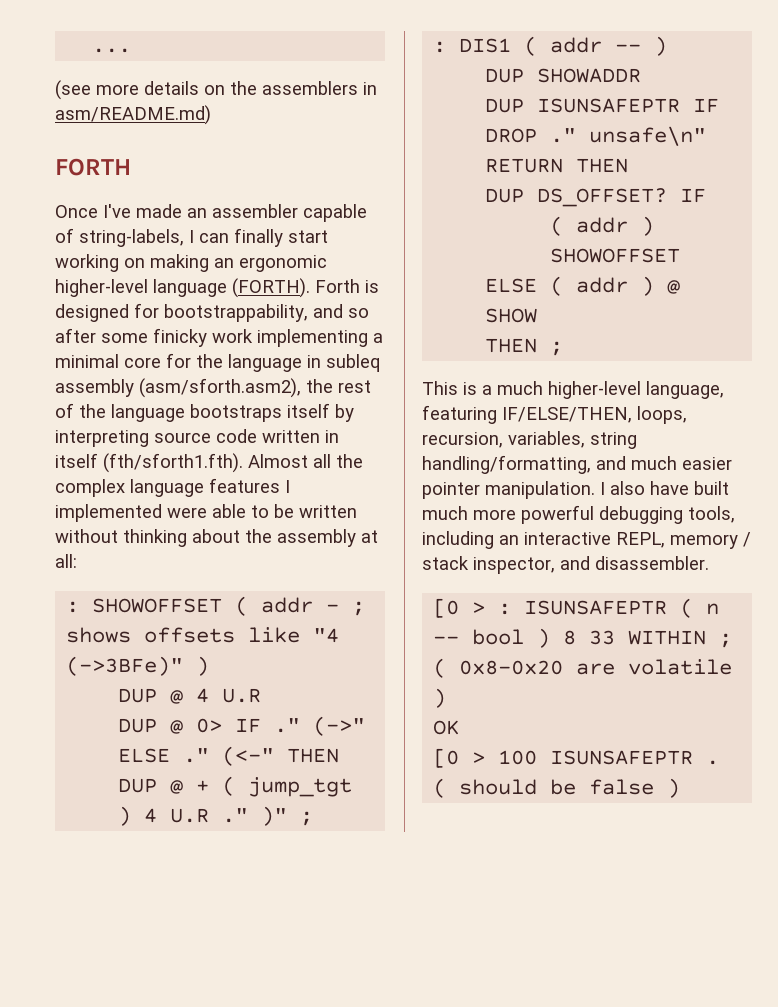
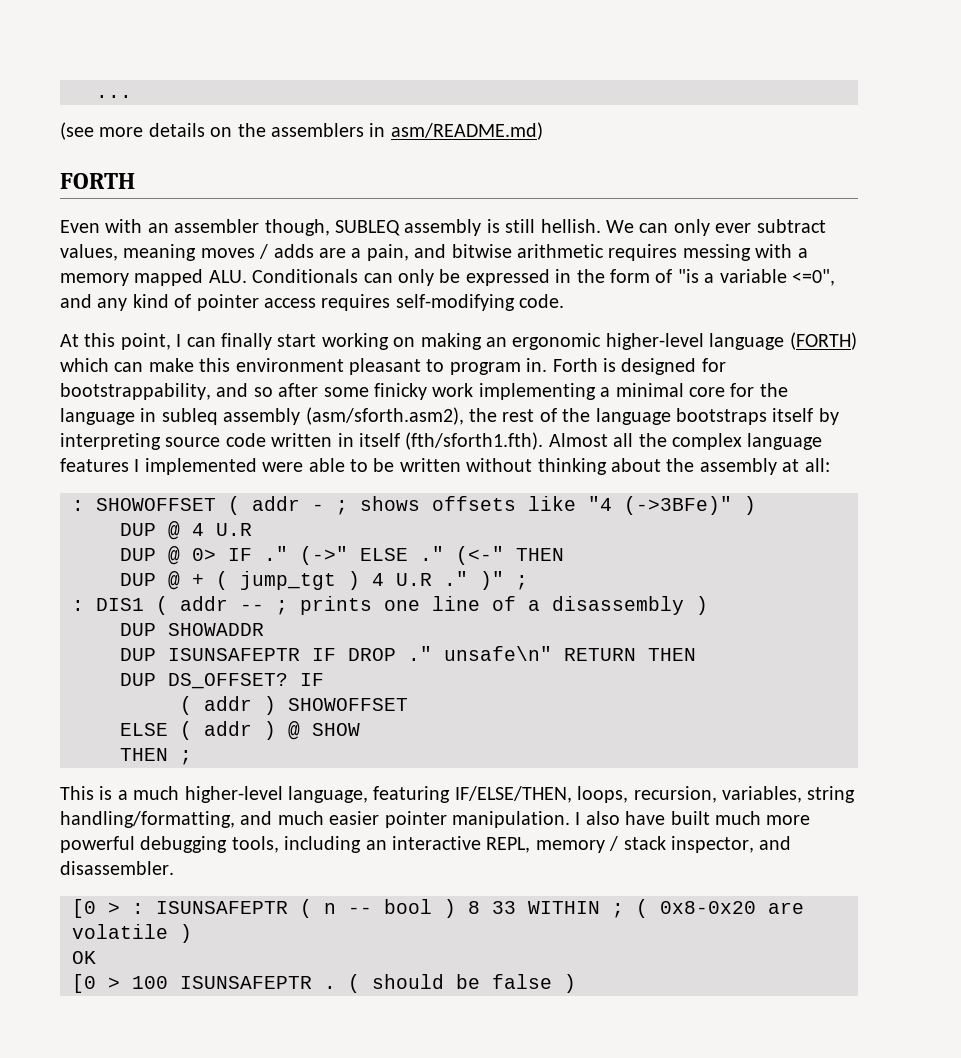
[55,204,367,222] [55,228,184,247] Once I've made an assembler capable of string-labels, -> [60,219,826,236] [60,244,808,261] [60,269,835,286] [60,294,565,311] [60,333,171,350] Even with an assembler though, SUBLEQ assembly is still hellish. We can only ever subtract values, meaning moves / adds are a pain, and bitwise arithmetic requires messing with a memory mapped ALU. Conditionals can only be expressed in the form of "is a variable <=0", and any kind of pointer access requires self-modifying code. // At this point,
[232,278,310,298] (FORTH). -> [789,332,857,350] [60,358,548,375] (FORTH) which can make this environment pleasant to program in.
(642, 48) none -> [276,596,684,615] ; prints one line of a disassembly

